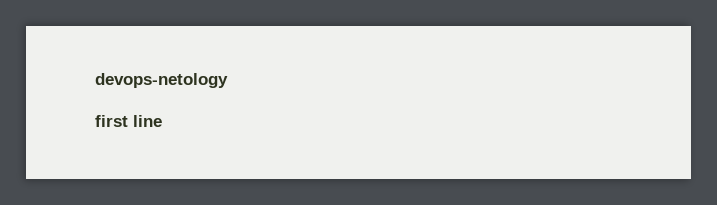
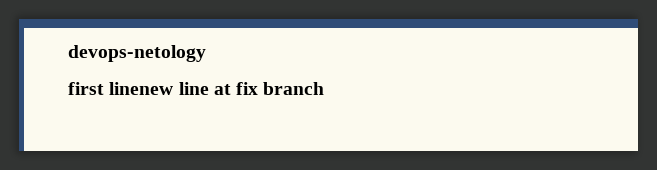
[133,115,162,127] line -> [109,82,325,95] linenew line at fix branch

